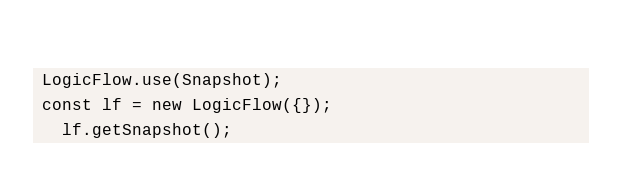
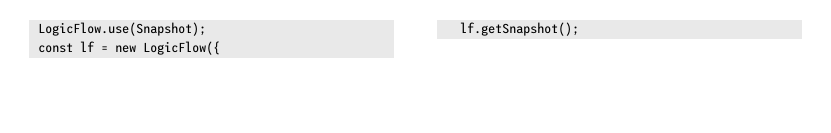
[191,98,332,113] LogicFlow({}); -> [143,41,221,55] LogicFlow({

